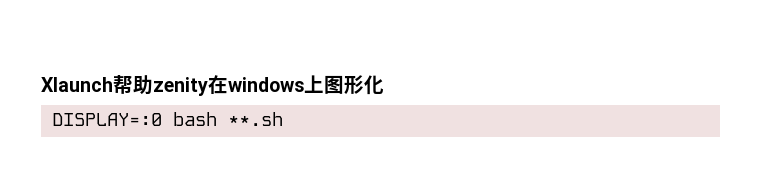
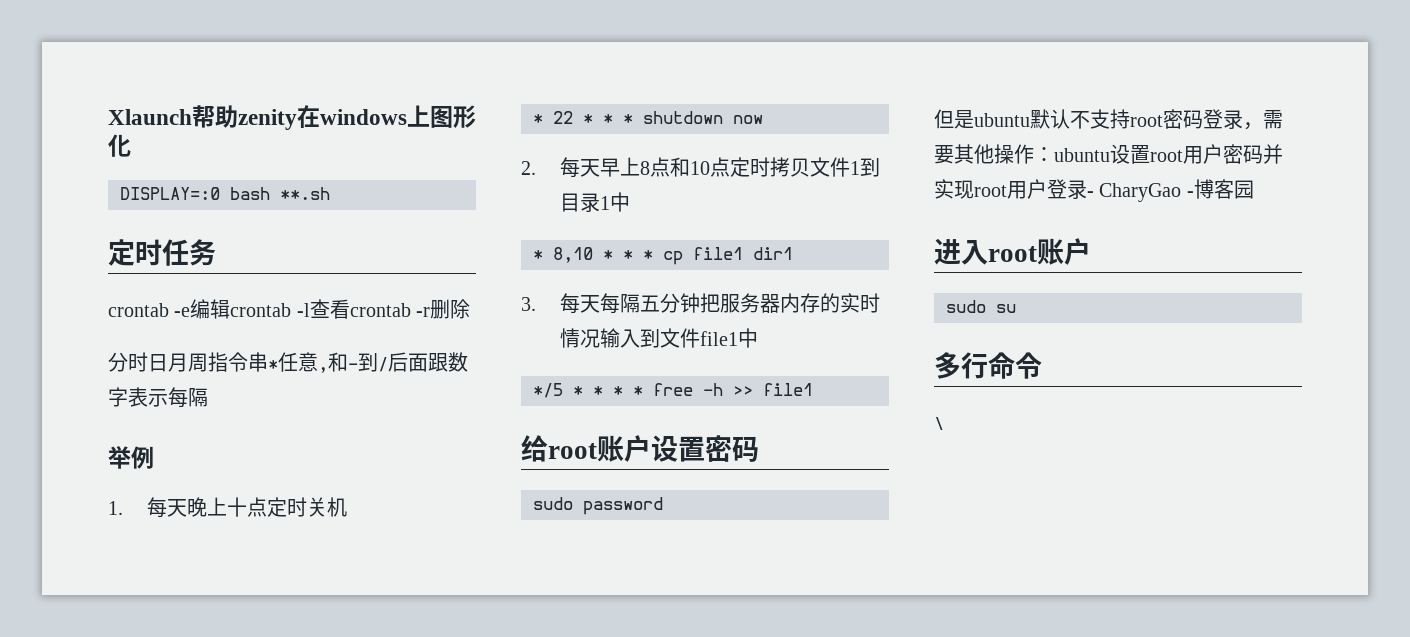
(283, 119) none -> [108,239,216,266] [108,299,471,319] [108,352,468,373] [108,387,208,408] [108,446,154,469] [108,497,347,518] [533,111,763,124] [521,157,880,178] [559,192,630,212] [533,247,793,265] [521,293,880,314] [559,328,758,348] [533,383,813,398] [521,435,759,462] [533,497,663,515] [934,109,1283,130] [934,144,1283,164] [934,179,1254,202] [934,238,1091,265] [946,300,1016,313] [934,352,1042,379] [934,417,944,430] // 定时任务 // crontab -e编辑crontab -l查看crontab -r删除 // 分时日月周指令串*任意,和-到/后面跟数字表示每隔 // 举例 // 1.每天晚上十点定时关机 // * 22 * * * shutdown now // 2.每天早上8点和10点定时拷贝文件1到目录1中 // * 8,10 * * * cp file1 dir1 // 3.每天每隔五分钟把服务器内存的实时情况输入到文件file1中 // */5 * * * * free -h >> file1 // 给root账户设置密码 // sudo password // 但是ubuntu默认不支持root密码登录，需要其他操作：ubuntu设置root用户密码并实现root用户登录- CharyGao -博客园 // 进入root账户 // sudo su // 多行命令 // \

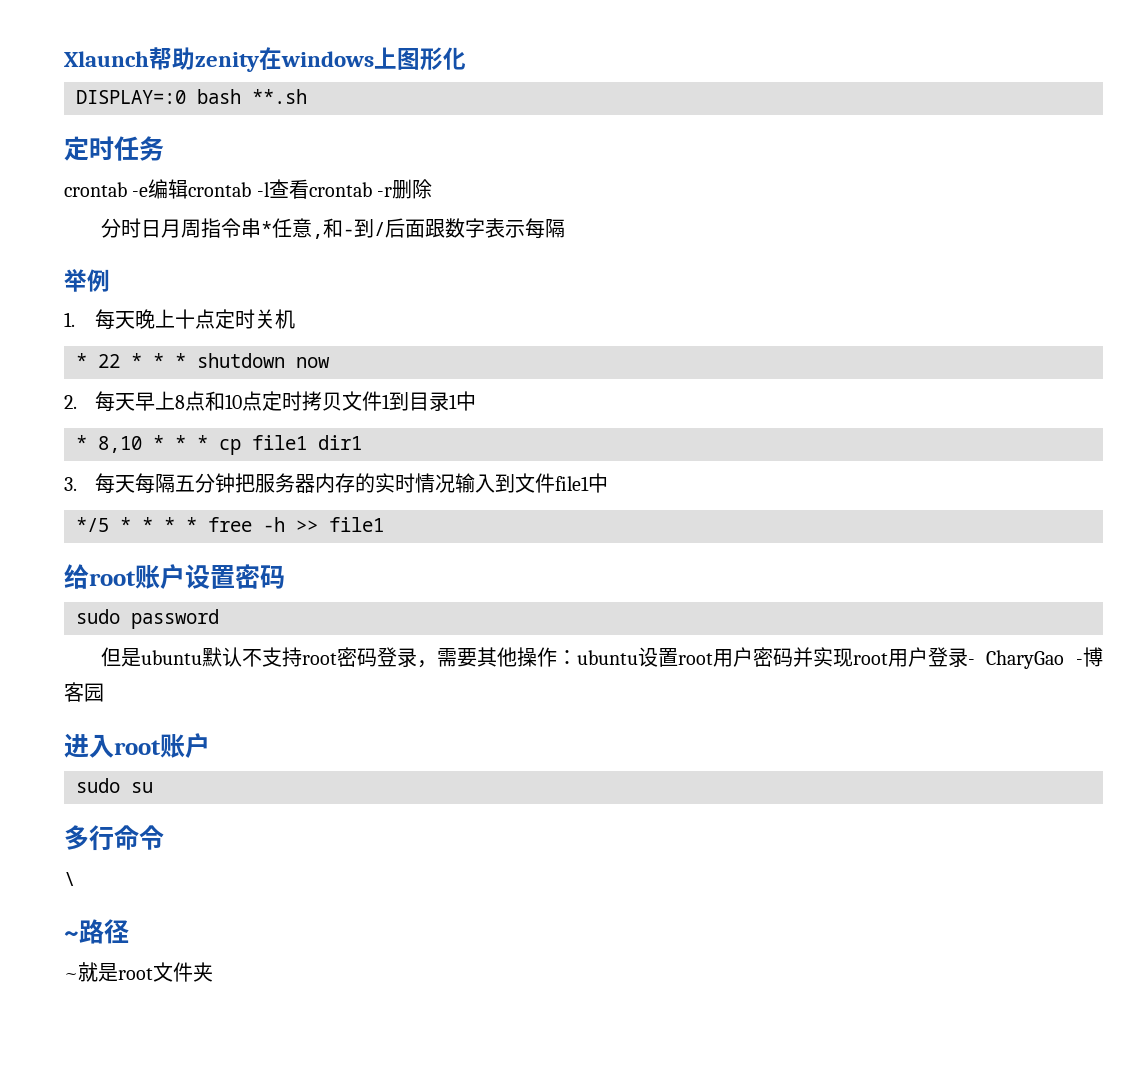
(944, 423) none -> [64,919,129,944] [64,962,213,982] // ~路径 // ~就是root文件夹

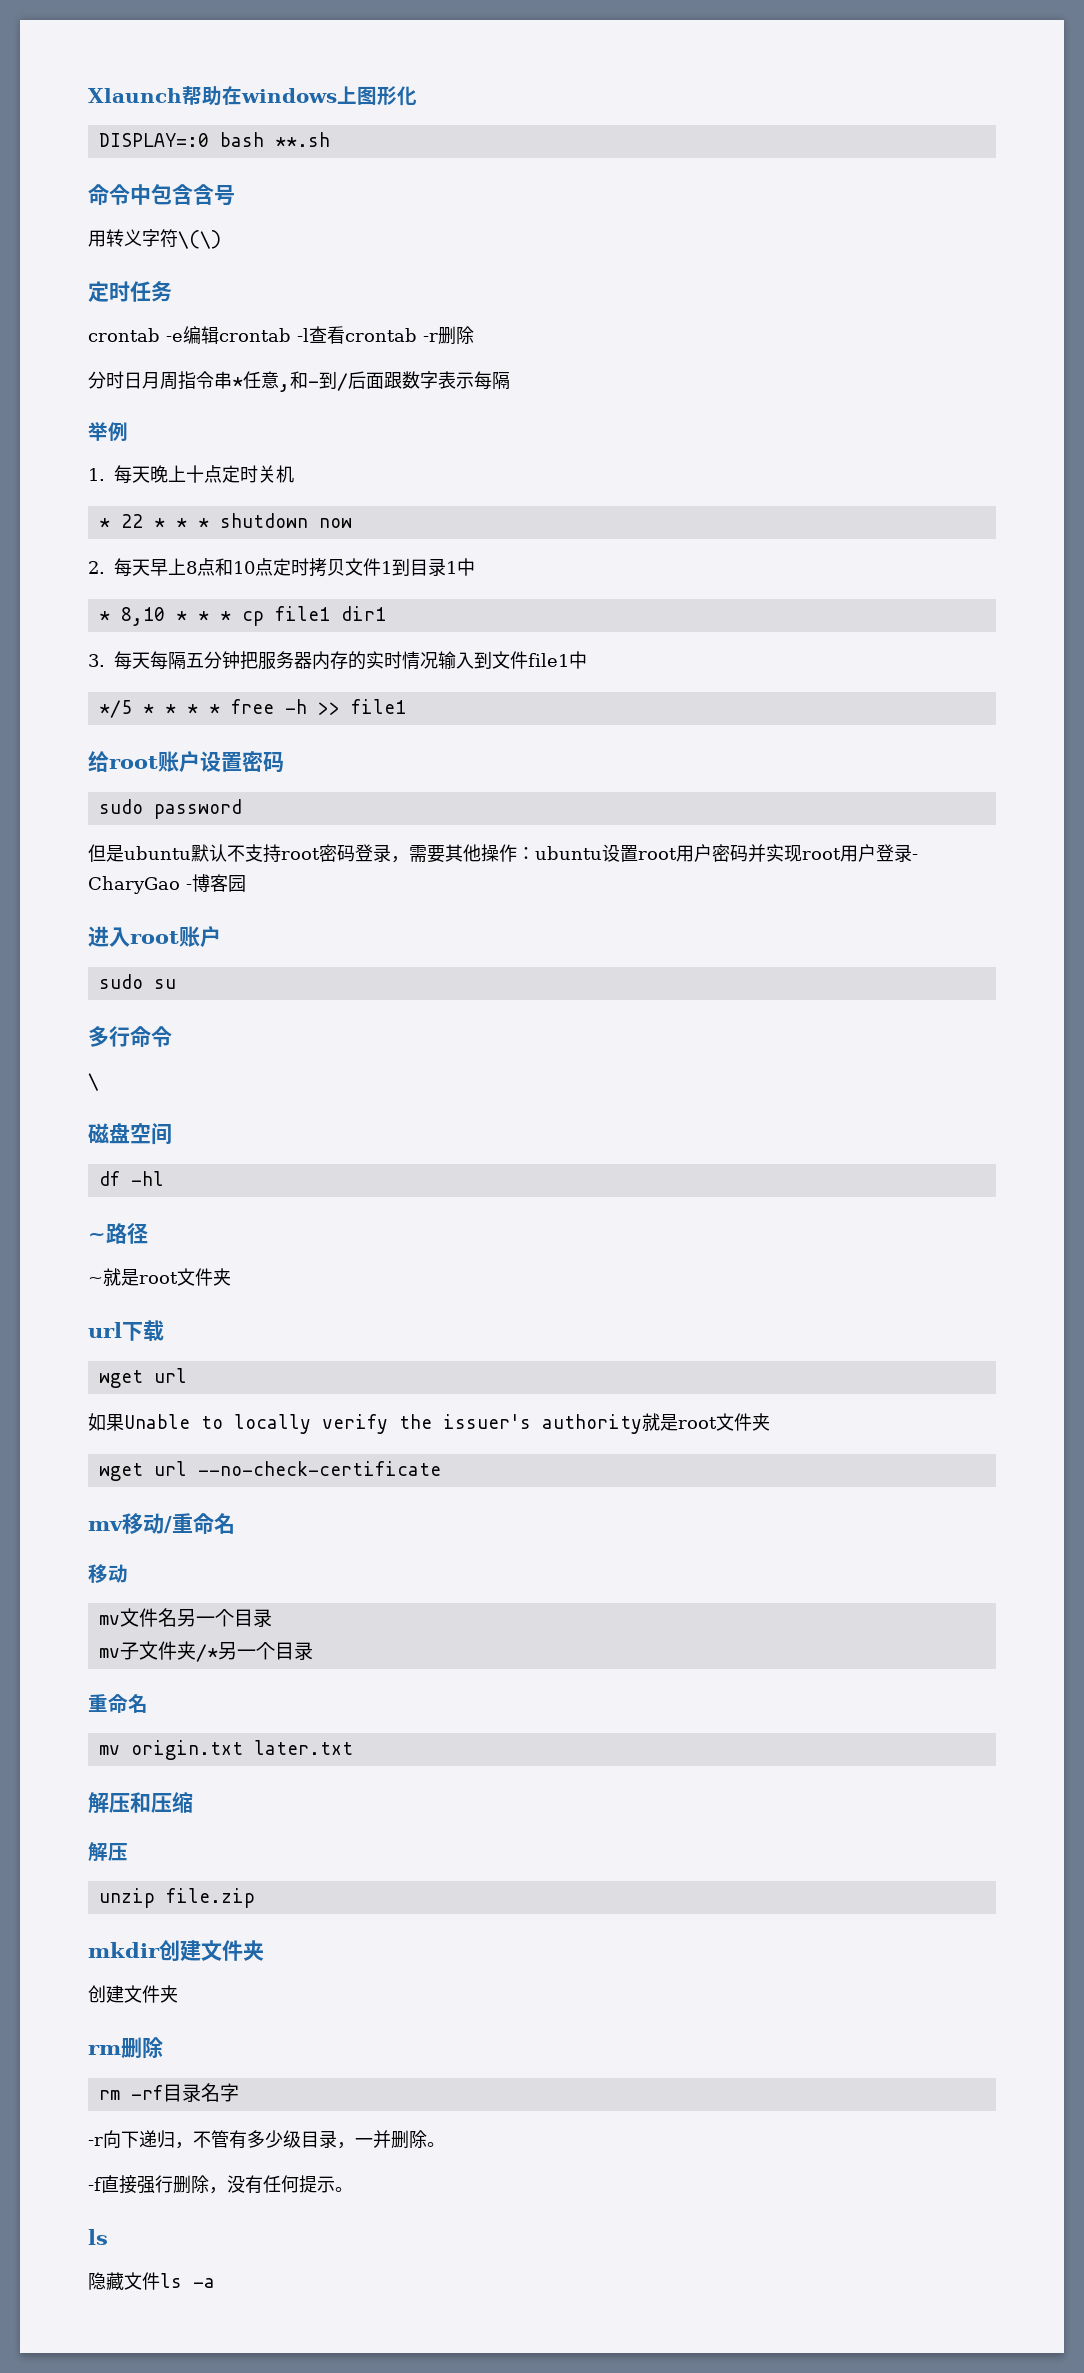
[195,52,259,72] zenity -> (222, 96) none
(307, 96) none -> [88,184,235,206] [88,229,221,249] // 命令中包含含号 // 用转义字符\(\)
(75, 879) none -> [88,1123,172,1145] [98,1171,164,1186] // 磁盘空间 // df -hl
(213, 972) none -> [88,1320,164,1341] [98,1368,187,1388] [88,1413,770,1434] [98,1461,441,1481] [88,1513,235,1534] [88,1564,128,1583] [98,1608,272,1627] [98,1641,313,1662] [88,1694,148,1713] [98,1740,353,1760] [88,1791,193,1814] [88,1842,128,1862] [98,1888,255,1908] [88,1940,264,1961] [88,1985,178,2003] [88,2037,163,2059] [98,2083,239,2102] [88,2130,445,2149] [88,2175,353,2194] [88,2229,108,2245] [88,2272,215,2291] // url下载 // wget url // 如果Unable to locally verify the issuer's authority就是root文件夹 // wget url --no-check-certificate // mv移动/重命名 // 移动 // mv文件名另一个目录 // mv子文件夹/*另一个目录 // 重命名 // mv origin.txt later.txt // 解压和压缩 // 解压 // unzip file.zip // mkdir创建文件夹 // 创建文件夹 // rm删除 // rm -rf目录名字 // -r向下递归，不管有多少级目录，一并删除。 // -f直接强行删除，没有任何提示。 // ls // 隐藏文件ls -a

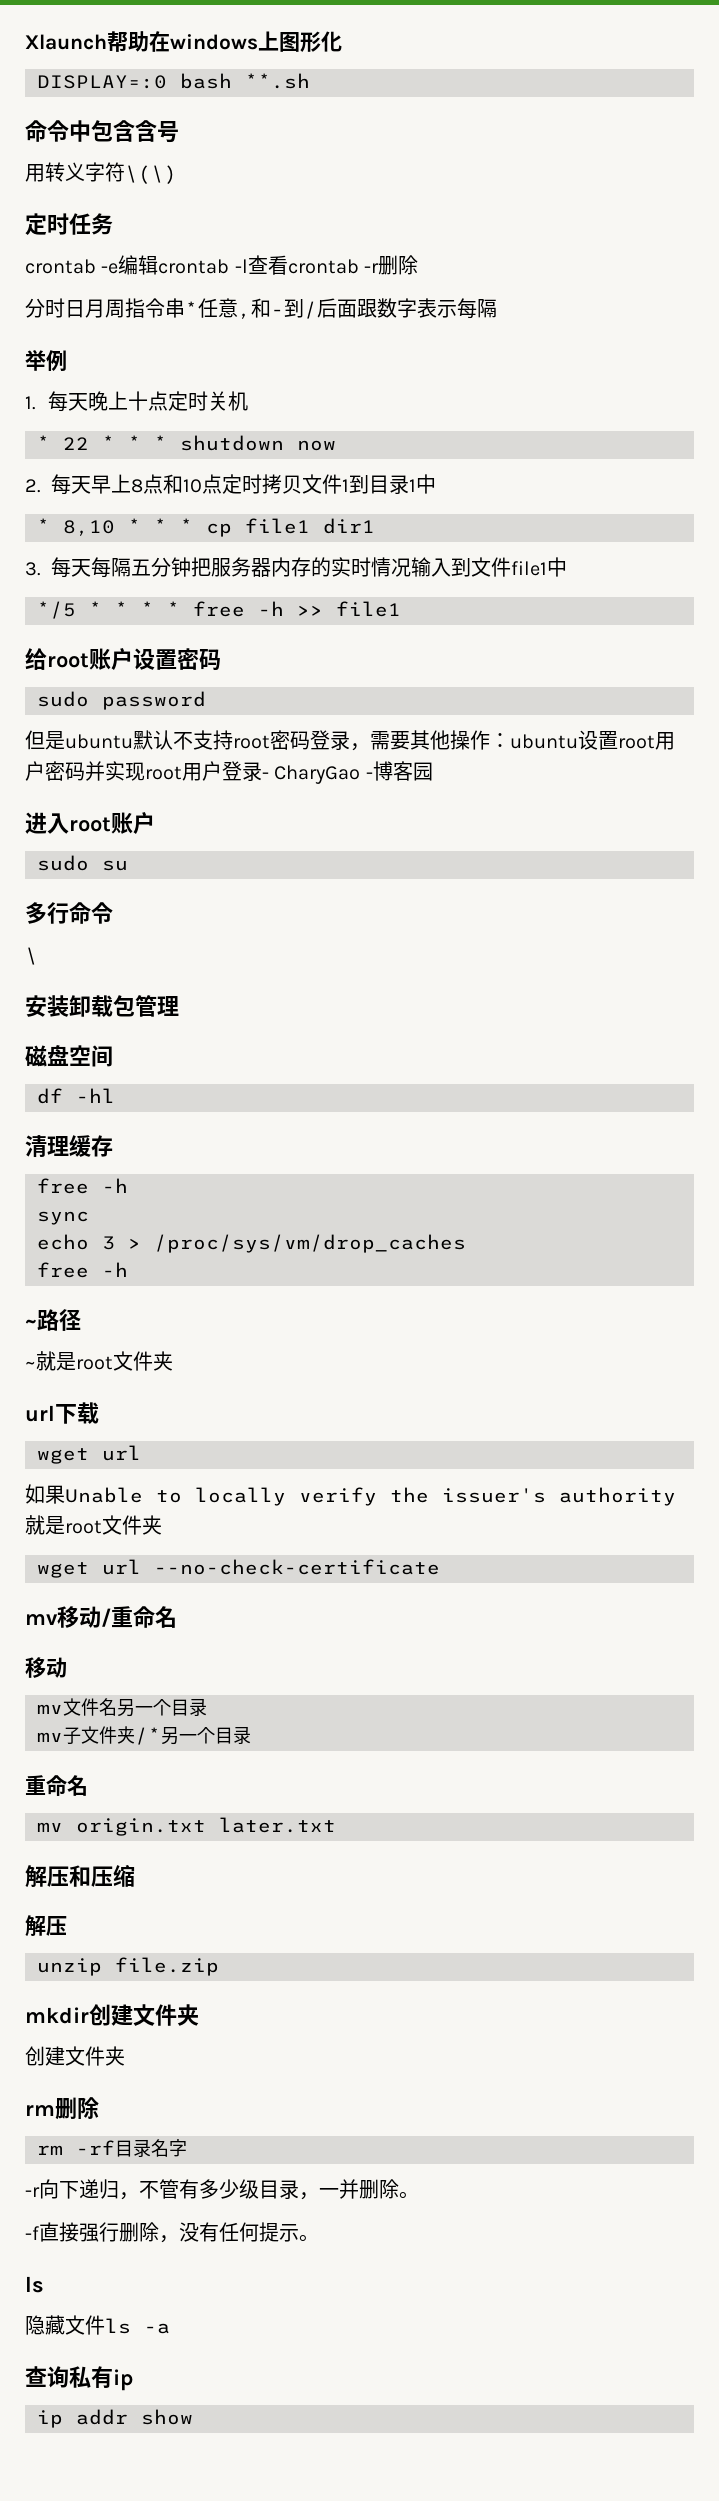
(99, 1082) none -> [25,995,179,1017] // 安装卸载包管理
(164, 1178) none -> [25,1135,113,1158] [37,1178,128,1194] [37,1211,89,1225] [37,1234,466,1253] [37,1262,128,1278] // 清理缓存 // free -h // sync // echo 3 > /proc/sys/vm/drop_caches // free -h
(215, 2283) none -> [25,2366,133,2391] [37,2409,193,2428] // 查询私有ip // ip addr show

